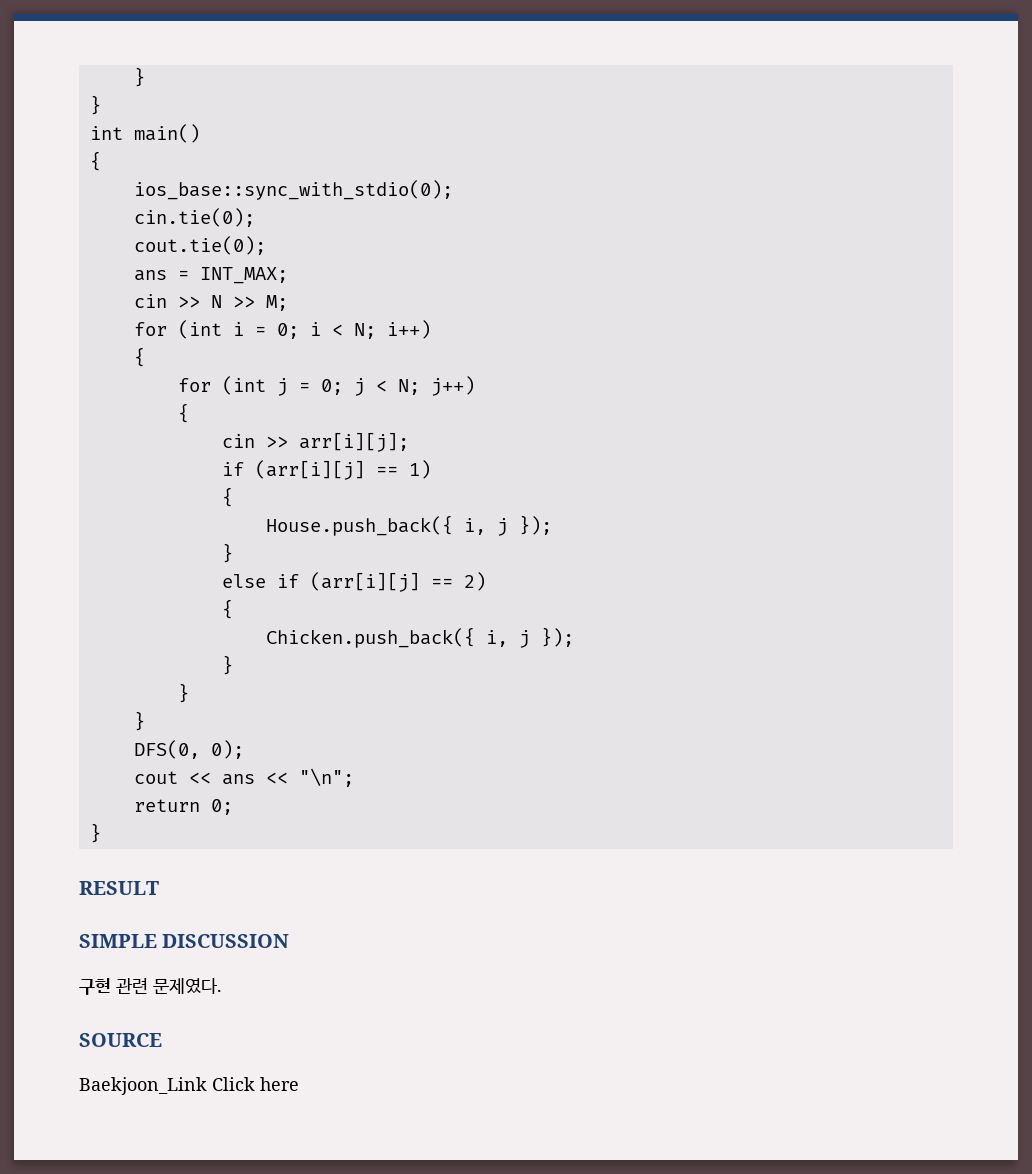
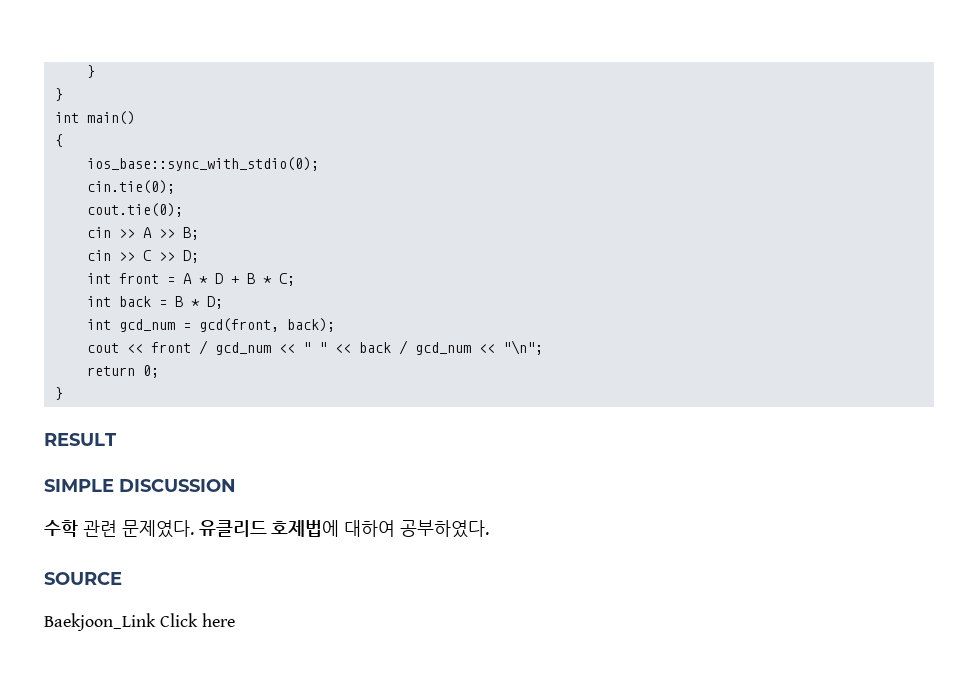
[133,267,288,284] [133,294,288,311] [133,320,431,339] [133,347,145,367] [177,376,475,396] [177,403,189,423] [221,432,409,452] [221,460,431,480] [221,487,233,507] [265,515,552,536] [221,543,233,563] [221,572,486,592] [221,599,233,619] [265,627,574,648] [221,655,233,675] [177,683,189,703] [133,711,145,731] [133,740,244,759] [133,771,255,785] ans = INT_MAX; // cin >> N >> M; // for (int i = 0; i < N; i++) // { // for (int j = 0; j < N; j++) // { // cin >> arr[i][j]; // if (arr[i][j] == 1) // { // House.push_back({ i, j }); // } // else if (arr[i][j] == 2) // { // Chicken.push_back({ i, j }); // } // } // } // DFS(0, 0); // cout << ans -> [86,227,199,240] [86,250,199,263] [86,273,295,286] [86,296,223,309] [86,318,335,332] [86,340,471,355] cin >> A >> B; // cin >> C >> D; // int front = A * D + B * C; // int back = B * D; // int gcd_num = gcd(front, back); // cout << front / gcd_num << " " << back / gcd_num
[79,978,111,995] 구현 -> [44,520,78,537] 수학
(222, 986) none -> [198,520,490,538] 유클리드 호제법에 대하여 공부하였다.

